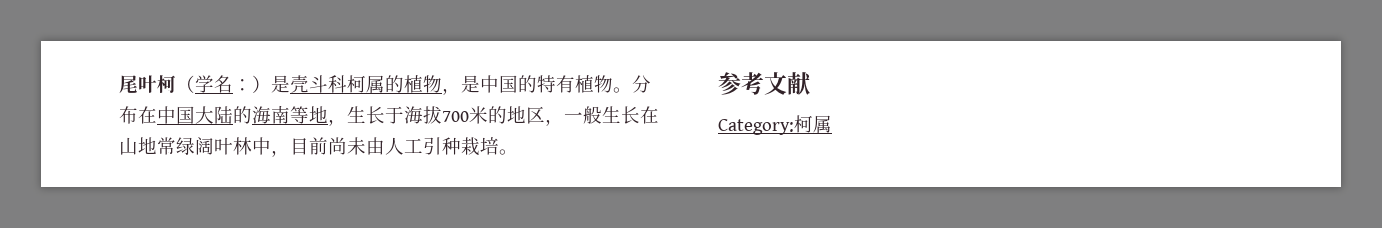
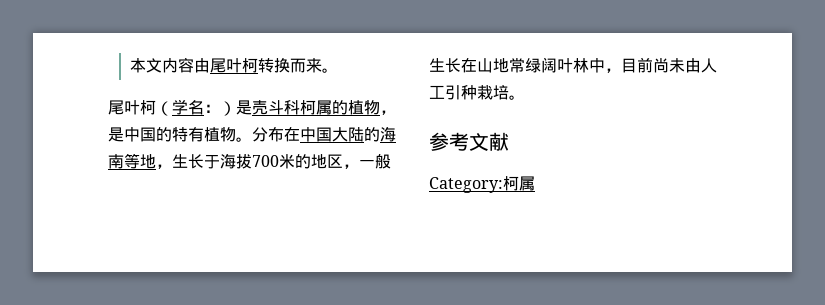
(119, 84) none -> [130,57,339,73] 本文内容由尾叶柯转换而来。 //

